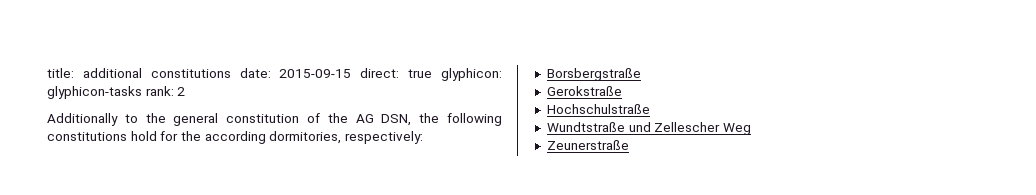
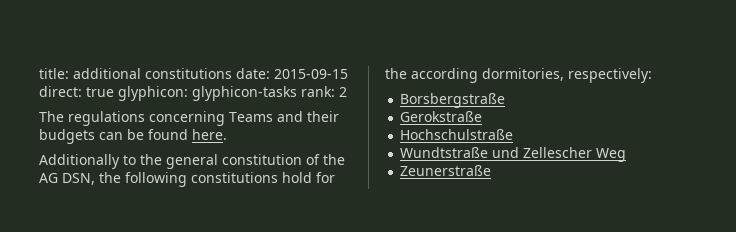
(186, 91) none -> [39,111,339,126] [39,129,227,144] // The regulations concerning Teams and their budgets can be found here.

